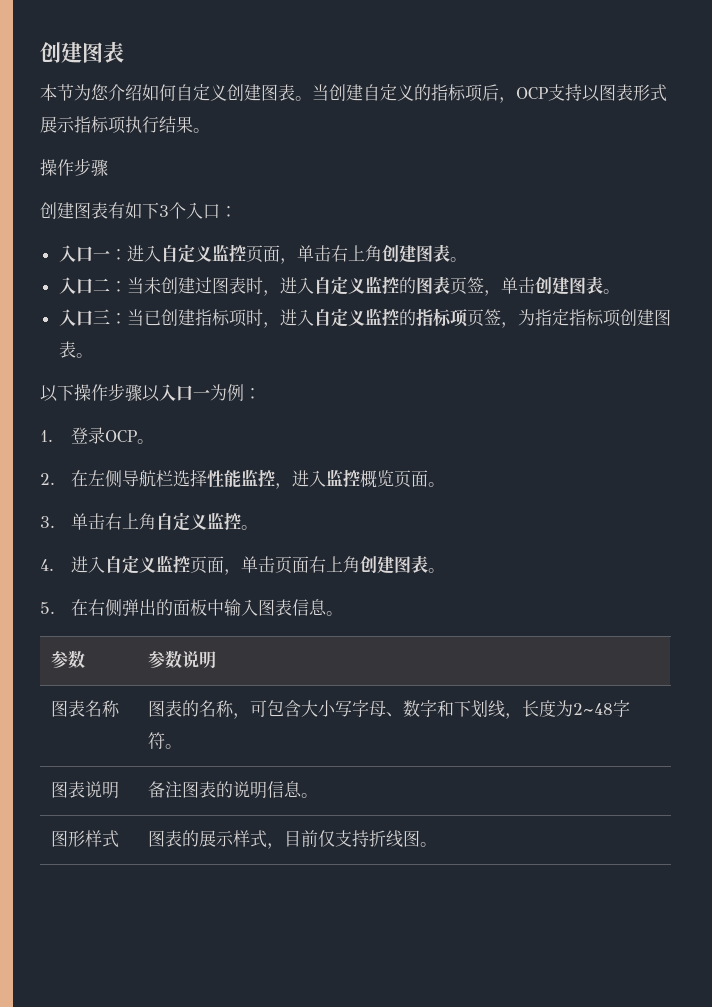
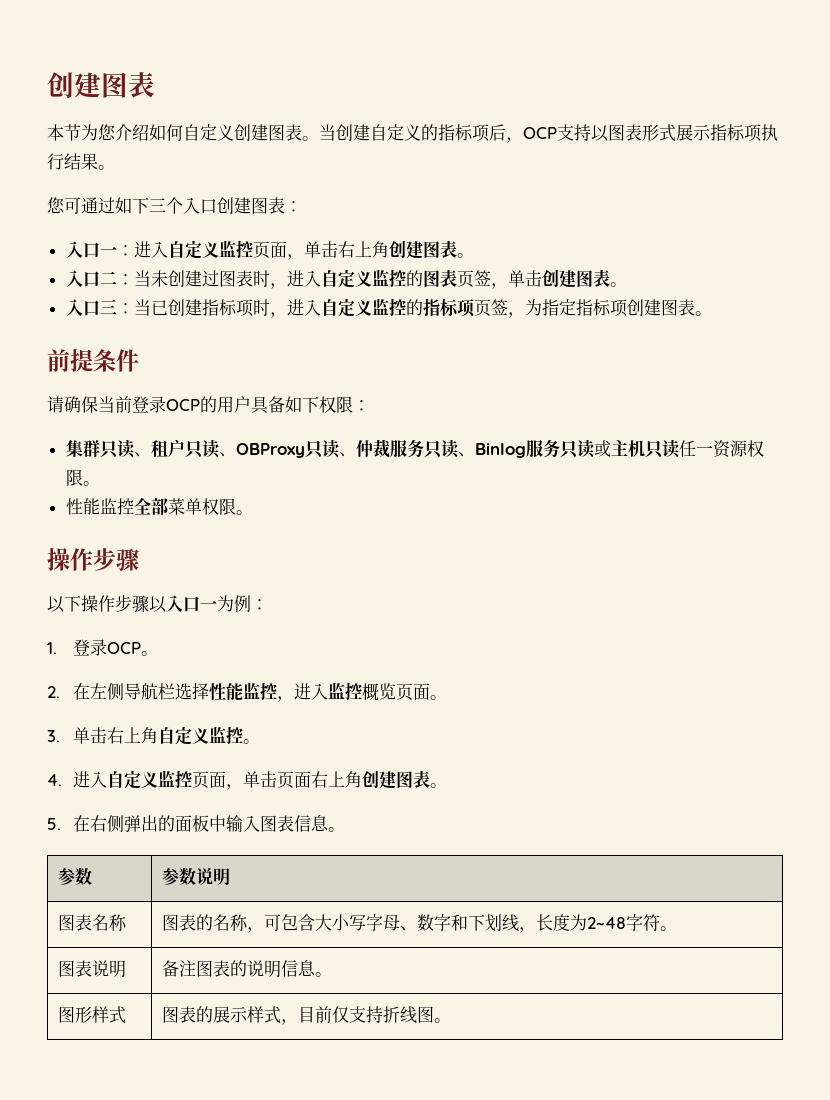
[40,158,108,177] [40,202,220,219] 操作步骤 // 创建图表有如下3个入口 -> [47,197,285,214] 您可通过如下三个入口创建图表
(93, 355) none -> [47,349,139,372] [47,396,370,414] [65,439,764,458] [65,469,100,486] [65,498,253,515] [47,548,139,571] // 前提条件 // 请确保当前登录OCP的用户具备如下权限： // 集群只读、租户只读、OBProxy只读、仲裁服务只读、Binlog服务只读或主机只读任一资源权限。 // 性能监控全部菜单权限。 // 操作步骤

